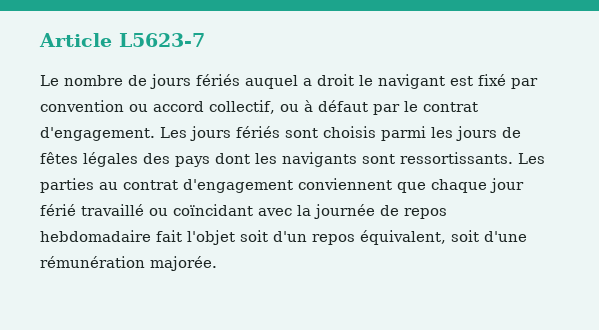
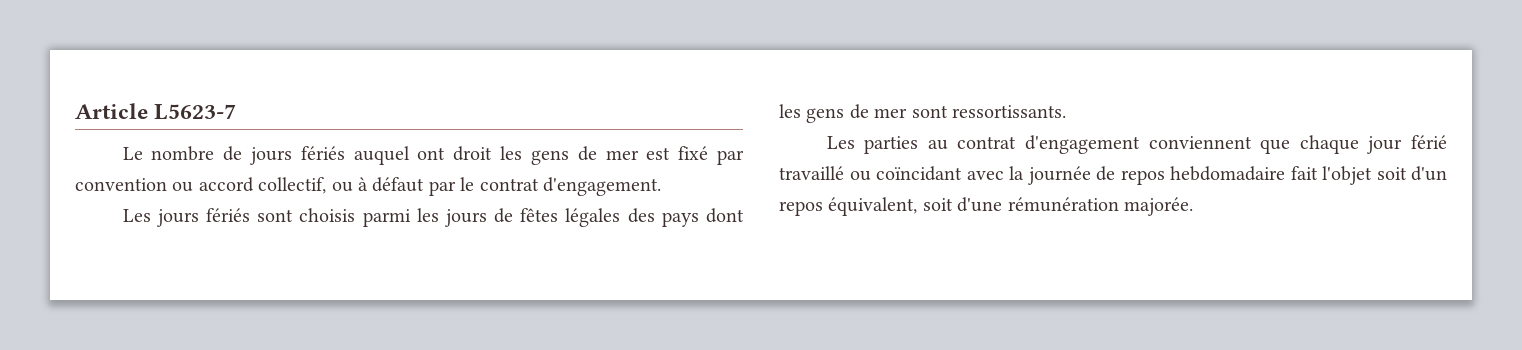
[303,74,445,89] a droit le navigant -> [417,146,639,165] ont droit les gens de mer
(155, 134) none -> (661, 186) //
[282,152,357,167] navigants -> [806,104,908,123] gens de mer
(513, 158) none -> (1066, 111) //

